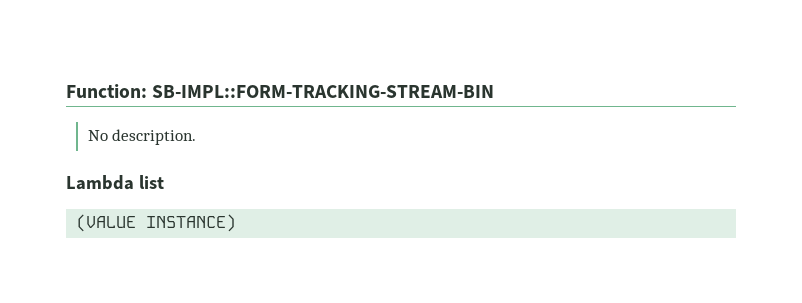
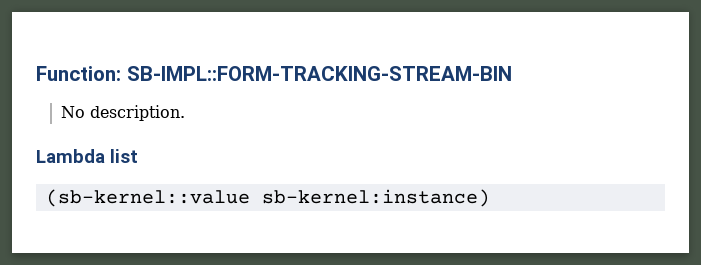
[76,214,237,232] (VALUE INSTANCE) -> [45,189,490,207] (sb-kernel::value sb-kernel:instance)

